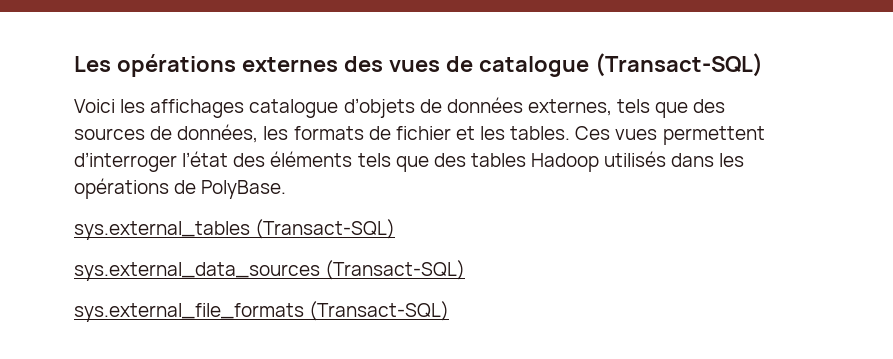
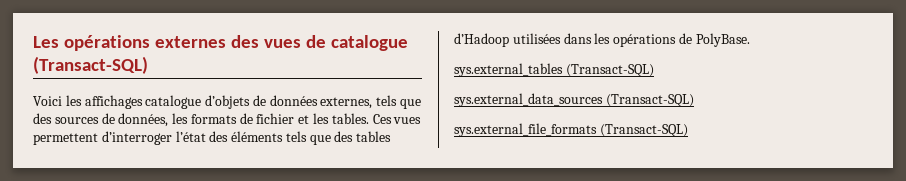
[531,151,667,172] Hadoop utilisés -> [454,33,561,47] d’Hadoop utilisées

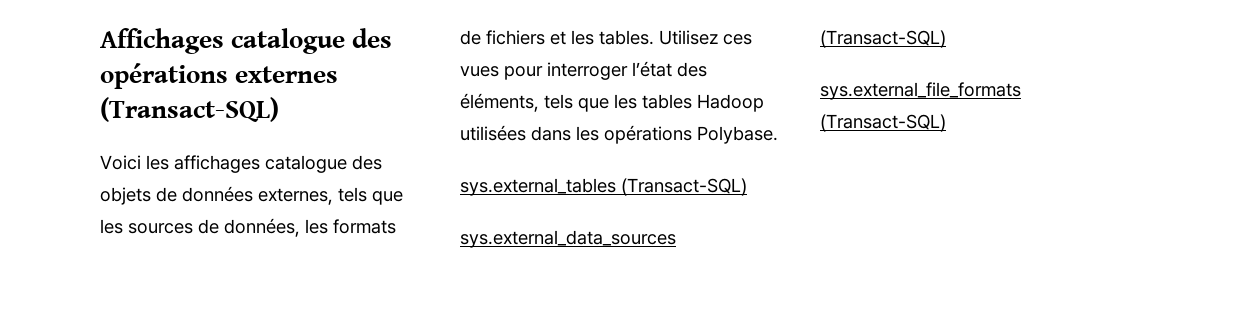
[33,35,408,51] Les opérations externes des vues de catalogue -> [100,28,393,54] [100,63,339,89] Affichages catalogue des opérations externes
[205,95,251,109] d’objets -> [352,155,382,170] [100,187,151,205] des objets
[33,113,52,124] des -> [100,219,123,234] les
[256,113,295,124] fichier -> [486,30,545,45] fichiers
[372,114,422,124] [33,131,172,145] Ces vues permettent d’interroger -> [659,30,752,45] [460,62,628,80] Utilisez ces vues pour interroger
[231,131,392,145] [454,33,509,47] éléments tels que des tables d’Hadoop -> [460,93,764,112] éléments, tels que les tables Hadoop
[678,33,750,47] de PolyBase. -> [697,126,778,144] Polybase.

